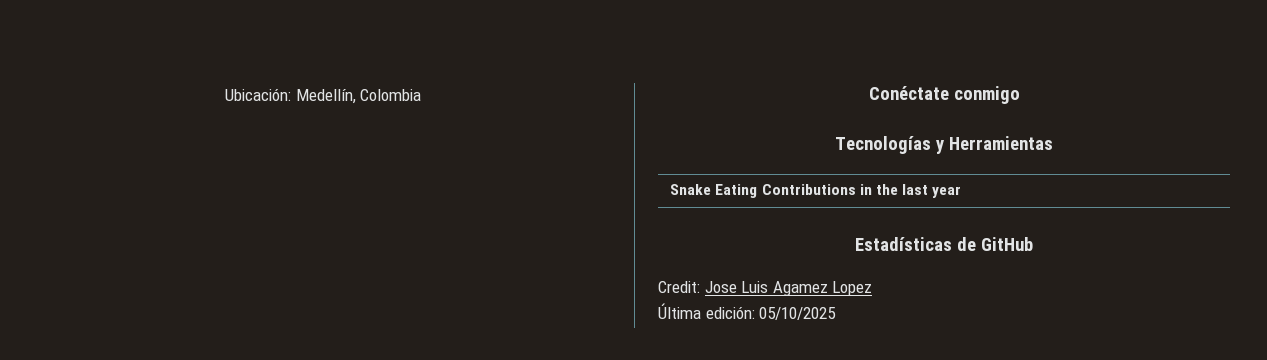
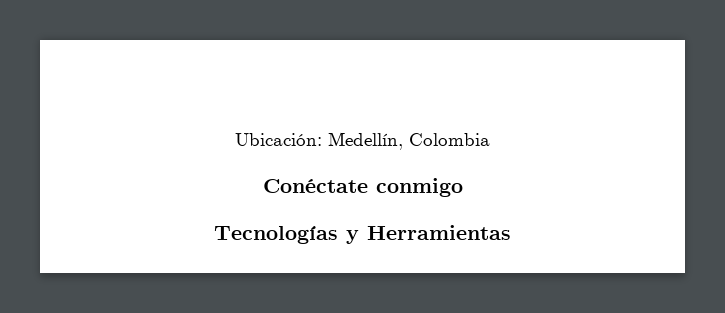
[670,184,962,198] [855,237,1033,251] [658,281,873,296] [658,303,837,320] // Snake Eating Contributions in the last year // Estadísticas de GitHub // Credit: Jose Luis Agamez Lopez // Última edición: 05/10/2025 -> (511, 232) none

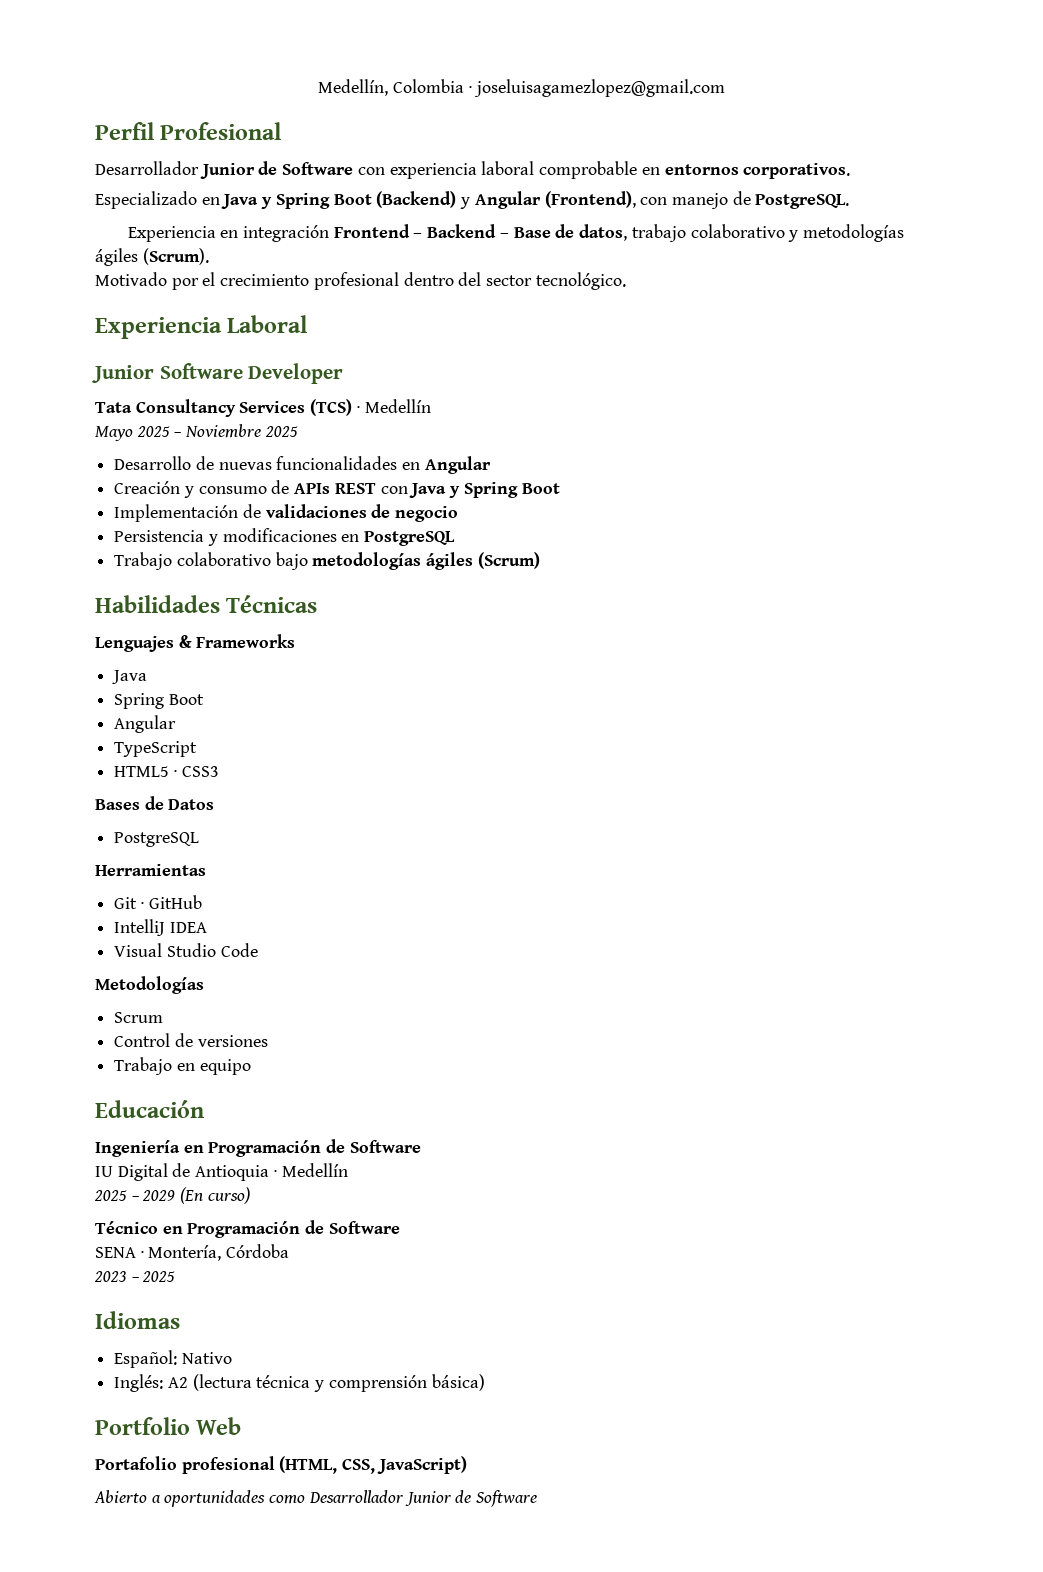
[235,133,322,146] Ubicación: -> (318, 87) none
[262,178,463,197] [214,225,511,244] // Conéctate conmigo // Tecnologías y Herramientas -> [468,79,725,97] [95,122,283,140] [95,161,851,179] [95,191,850,209] [127,224,904,242] [95,248,209,266] [95,272,626,290] [95,315,309,339] [92,363,344,384] [95,399,431,417] [95,424,298,441] [114,456,491,474] [114,480,560,498] [114,504,459,522] [114,528,456,546] [114,552,540,570] [95,595,318,613] [95,634,296,652] [112,670,148,684] [114,693,204,709] [114,715,177,733] [114,741,198,757] [114,766,219,777] [95,796,215,810] [114,832,200,847] [95,864,206,876] [114,895,202,909] [114,919,207,936] [114,943,258,957] [95,976,204,994] [114,1012,164,1023] [114,1033,268,1047] [114,1057,251,1075] [95,1100,204,1118] [95,1139,421,1157] [95,1163,348,1181] [94,1187,250,1204] [95,1220,400,1238] [95,1244,290,1261] [94,1271,176,1282] [95,1311,180,1329] [114,1350,232,1368] [114,1374,485,1392] [95,1417,242,1435] [95,1456,467,1474] [94,1490,538,1507] · joseluisagamezlopez@gmail.com // Perfil Profesional // Desarrollador Junior de Software con experiencia laboral comprobable en entornos corporativos. // Especializado en Java y Spring Boot (Backend) y Angular (Frontend), con manejo de PostgreSQL. // Experiencia en integración Frontend – Backend – Base de datos, trabajo colaborativo y metodologías ágiles (Scrum). // Motivado por el crecimiento profesional dentro del sector tecnológico. // Experiencia Laboral // Junior Software Developer // Tata Consultancy Services (TCS) · Medellín // Mayo 2025 – Noviembre 2025 // Desarrollo de nuevas funcionalidades en Angular // Creación y consumo de APIs REST con Java y Spring Boot // Implementación de validaciones de negocio // Persistencia y modificaciones en PostgreSQL // Trabajo colaborativo bajo metodologías ágiles (Scrum) // Habilidades Técnicas // Lenguajes & Frameworks // Java // Spring Boot // Angular // TypeScript // HTML5 · CSS3 // Bases de Datos // PostgreSQL // Herramientas // Git · GitHub // IntelliJ IDEA // Visual Studio Code // Metodologías // Scrum // Control de versiones // Trabajo en equipo // Educación // Ingeniería en Programación de Software // IU Digital de Antioquia · Medellín // 2025 – 2029 (En curso) // Técnico en Programación de Software // SENA · Montería, Córdoba // 2023 – 2025 // Idiomas // Español: Nativo // Inglés: A2 (lectura técnica y comprensión básica) // Portfolio Web // Portafolio profesional (HTML, CSS, JavaScript) // Abierto a oportunidades como Desarrollador Junior de Software

